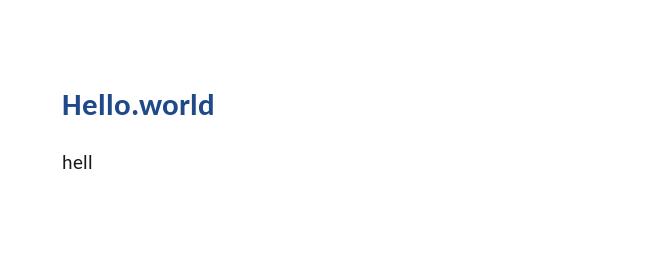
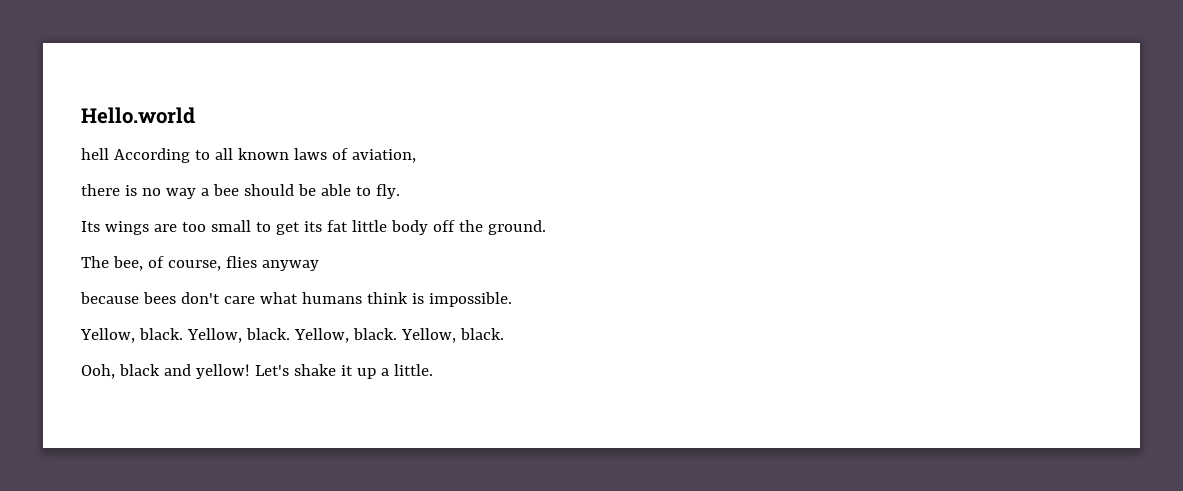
(93, 162) none -> [113,148,416,163] [81,184,400,199] [81,220,546,235] [81,256,319,271] [80,292,512,307] [80,328,504,343] [81,364,433,379] According to all known laws of aviation, // there is no way a bee should be able to fly. // Its wings are too small to get its fat little body off the ground. // The bee, of course, flies anyway // because bees don't care what humans think is impossible. // Yellow, black. Yellow, black. Yellow, black. Yellow, black. // Ooh, black and yellow! Let's shake it up a little.

